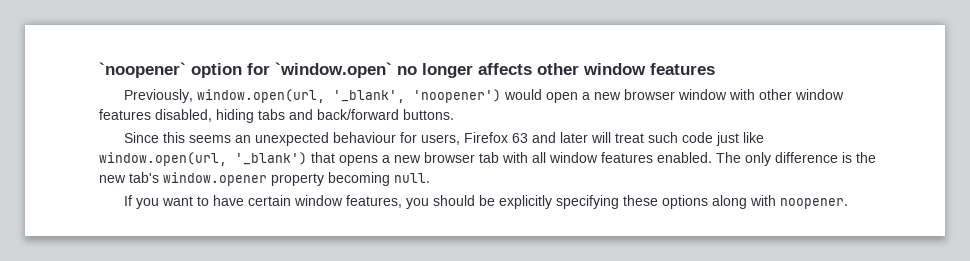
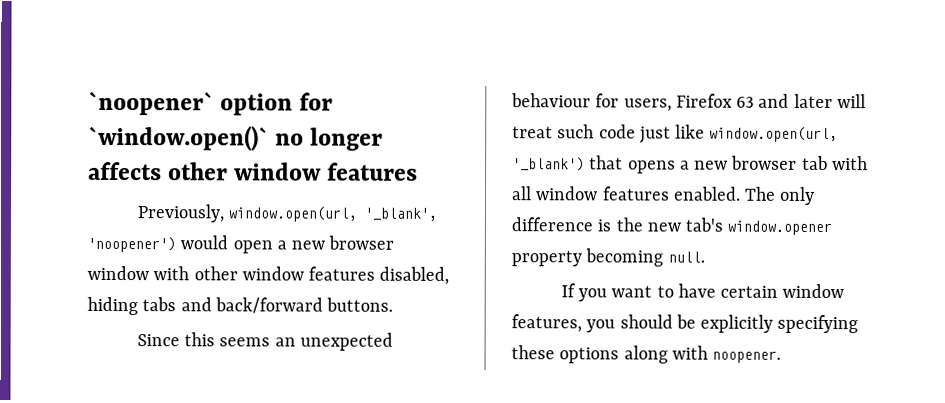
[275,62,392,78] `window.open` -> [88,124,269,152] `window.open()`

